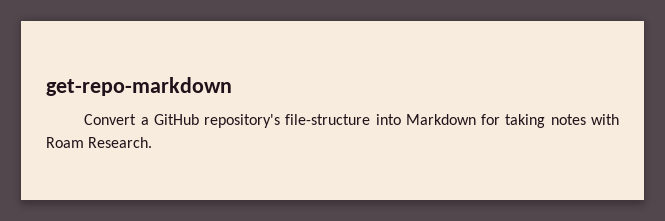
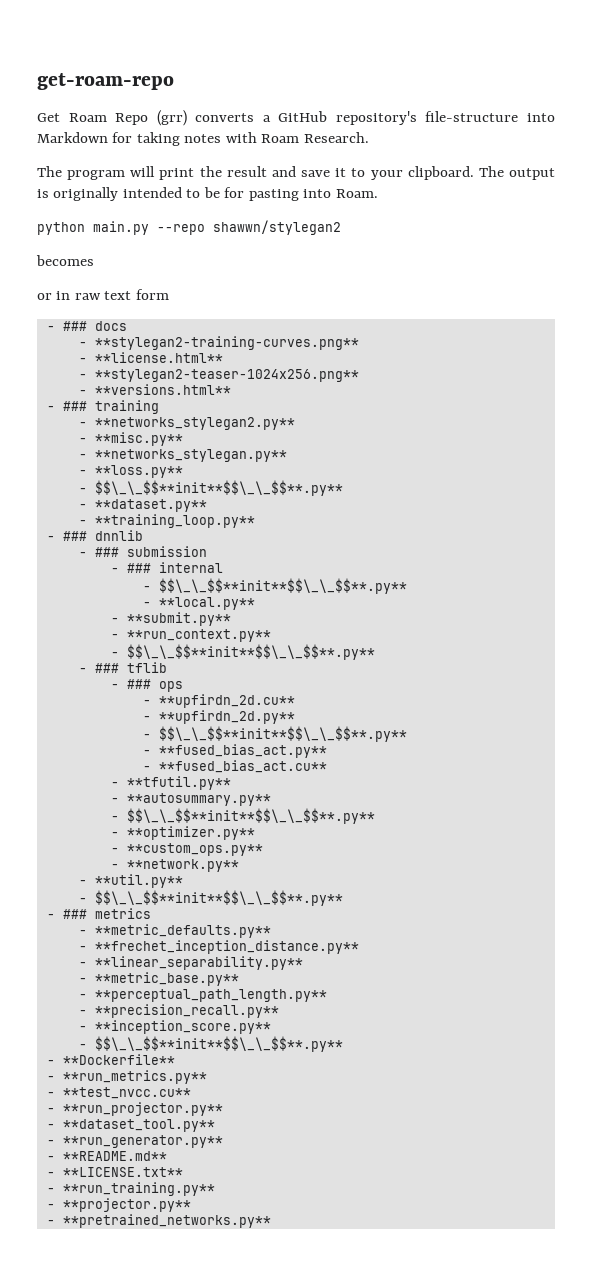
[46,77,232,96] [84,114,137,125] get-repo-markdown // Convert -> [37,73,174,90] [37,110,255,126] get-roam-repo // Get Roam Repo (grr) converts
(153, 142) none -> [37,166,555,180] [37,187,378,201] [37,220,341,235] [36,255,94,266] [37,289,169,300] [46,321,127,331] [78,336,359,350] [78,352,223,363] [78,369,359,382] [78,384,231,395] [46,400,159,414] [78,417,295,430] [78,432,183,446] [78,449,287,462] [78,465,183,478] [78,480,343,496] [78,499,207,512] [78,514,255,528] [46,530,143,541] [78,546,207,557] [110,562,223,573] [142,578,407,594] [142,597,255,610] [110,612,231,626] [110,629,271,642] [110,644,375,660] [78,662,167,673] [110,679,183,692] [142,694,295,708] [142,710,295,724] [142,726,407,742] [142,744,327,758] [142,760,327,773] [110,776,231,790] [110,793,271,806] [110,808,375,824] [110,826,255,840] [110,843,263,856] [110,859,239,872] [78,874,183,888] [78,890,343,906] [46,908,151,919] [78,924,271,938] [78,940,359,954] [78,956,303,970] [78,972,239,986] [78,989,327,1002] [78,1004,279,1018] [78,1020,271,1034] [78,1036,343,1052] [46,1054,175,1065] [46,1070,207,1084] [46,1087,191,1099] [46,1102,223,1116] [46,1119,215,1132] [46,1135,223,1148] [46,1151,167,1161] [46,1167,183,1177] [46,1182,215,1196] [46,1198,191,1212] [46,1214,271,1228] // The program will print the result and save it to your clipboard. The output is originally intended to be for pasting into Roam. // python main.py --repo shawwn/stylegan2 // becomes // or in raw text form // - ### docs // - **stylegan2-training-curves.png** // - **license.html** // - **stylegan2-teaser-1024x256.png** // - **versions.html** // - ### training // - **networks_stylegan2.py** // - **misc.py** // - **networks_stylegan.py** // - **loss.py** // - $$\_\_$$**init**$$\_\_$$**.py** // - **dataset.py** // - **training_loop.py** // - ### dnnlib // - ### submission // - ### internal // - $$\_\_$$**init**$$\_\_$$**.py** // - **local.py** // - **submit.py** // - **run_context.py** // - $$\_\_$$**init**$$\_\_$$**.py** // - ### tflib // - ### ops // - **upfirdn_2d.cu** // - **upfirdn_2d.py** // - $$\_\_$$**init**$$\_\_$$**.py** // - **fused_bias_act.py** // - **fused_bias_act.cu** // - **tfutil.py** // - **autosummary.py** // - $$\_\_$$**init**$$\_\_$$**.py** // - **optimizer.py** // - **custom_ops.py** // - **network.py** // - **util.py** // - $$\_\_$$**init**$$\_\_$$**.py** // - ### metrics // - **metric_defaults.py** // - **frechet_inception_distance.py** // - **linear_separability.py** // - **metric_base.py** // - **perceptual_path_length.py** // - **precision_recall.py** // - **inception_score.py** // - $$\_\_$$**init**$$\_\_$$**.py** // - **Dockerfile** // - **run_metrics.py** // - **test_nvcc.cu** // - **run_projector.py** // - **dataset_tool.py** // - **run_generator.py** // - **README.md** // - **LICENSE.txt** // - **run_training.py** // - **projector.py** // - **pretrained_networks.py**

